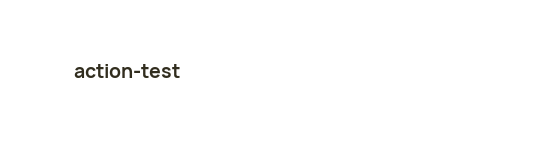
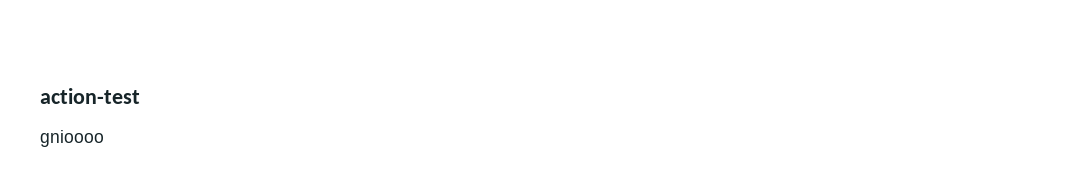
(180, 71) none -> [40,130,104,147] // gnioooo

